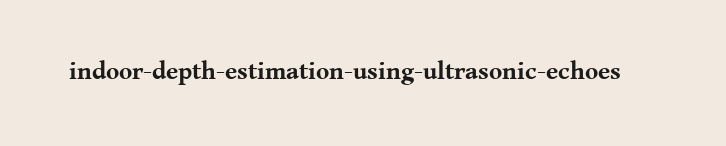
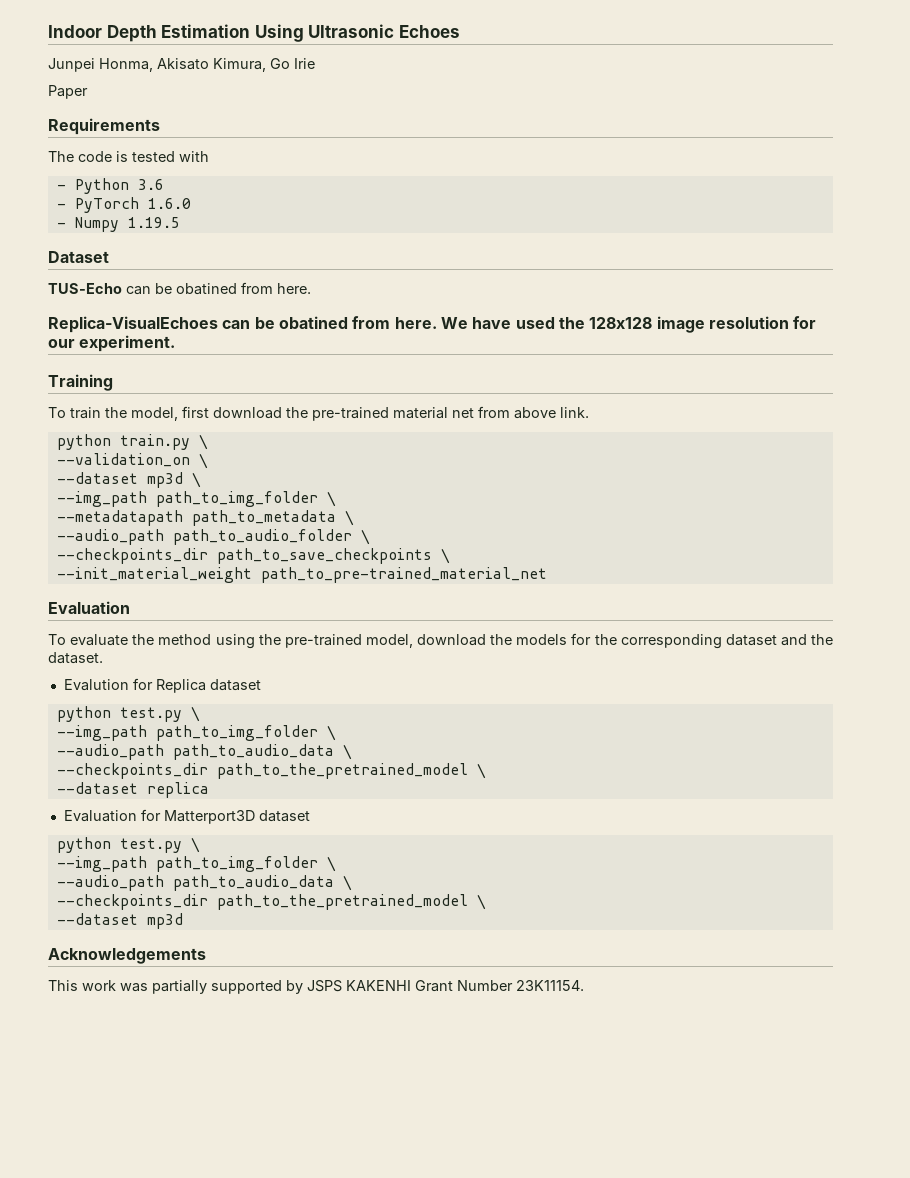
[69,60,621,85] indoor-depth-estimation-using-ultrasonic-echoes -> [48,24,460,42] [48,58,315,72] [48,85,88,99] [48,118,160,135] [48,151,209,162] [56,178,164,194] [56,197,191,213] [56,217,180,232] [48,251,109,263] [48,282,311,295] [48,316,817,333] [48,335,176,352] [48,374,113,391] [48,406,589,421] [56,434,208,450] [56,453,208,469] [56,472,201,488] [56,491,336,507] [56,510,354,526] [56,529,370,545] [56,548,450,564] [56,567,547,583] [48,601,130,614] [48,633,833,649] [48,652,103,664] [63,678,261,693] [56,706,200,722] [56,725,336,741] [56,744,352,760] [56,763,486,779] [56,782,209,798] [63,809,310,824] [56,837,200,853] [56,856,336,872] [56,875,352,891] [56,894,486,910] [56,913,183,929] [48,948,206,964] [48,980,584,994] Indoor Depth Estimation Using Ultrasonic Echoes // Junpei Honma, Akisato Kimura, Go Irie // Paper // Requirements // The code is tested with // - Python 3.6 // - PyTorch 1.6.0 // - Numpy 1.19.5 // Dataset // TUS-Echo can be obatined from here. // Replica-VisualEchoes can be obatined from here. We have used the 128x128 image resolution for our experiment. // Training // To train the model, first download the pre-trained material net from above link. // python train.py \ // --validation_on \ // --dataset mp3d \ // --img_path path_to_img_folder \ // --metadatapath path_to_metadata \ // --audio_path path_to_audio_folder \ // --checkpoints_dir path_to_save_checkpoints \ // --init_material_weight path_to_pre-trained_material_net // Evaluation // To evaluate the method using the pre-trained model, download the models for the corresponding dataset and the dataset. // Evalution for Replica dataset // python test.py \ // --img_path path_to_img_folder \ // --audio_path path_to_audio_data \ // --checkpoints_dir path_to_the_pretrained_model \ // --dataset replica // Evaluation for Matterport3D dataset // python test.py \ // --img_path path_to_img_folder \ // --audio_path path_to_audio_data \ // --checkpoints_dir path_to_the_pretrained_model \ // --dataset mp3d // Acknowledgements // This work was partially supported by JSPS KAKENHI Grant Number 23K11154.

